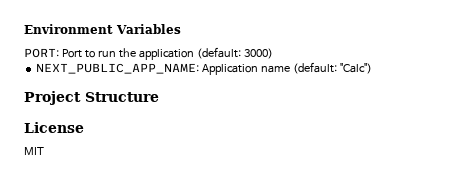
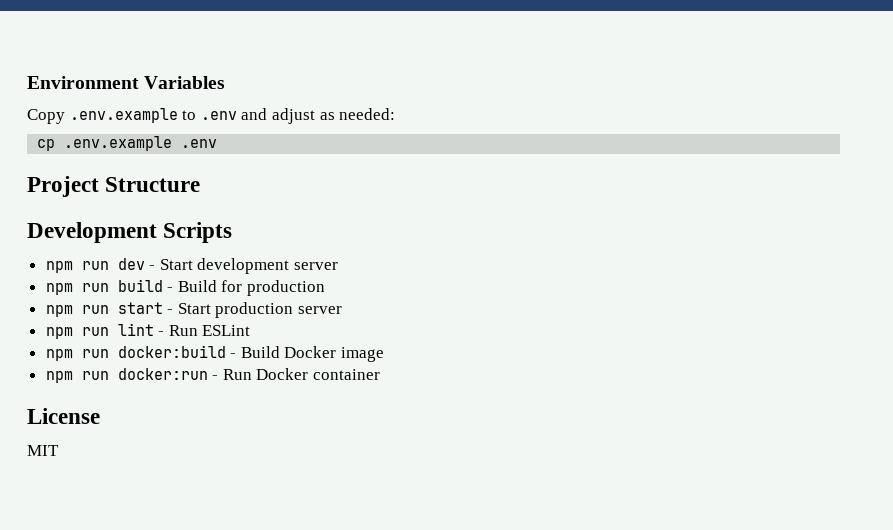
[24,47,273,60] [36,62,372,75] [24,91,159,105] PORT: Port to run the application (default: 3000) // NEXT_PUBLIC_APP_NAME: Application name (default: "Calc") // Project Structure -> [27,108,396,124] [37,136,218,151] [27,176,201,197] [27,222,233,243] [45,258,339,274] [45,279,326,296] [45,302,343,318] [45,323,251,339] [45,345,385,362] [45,368,381,383] Copy .env.example to .env and adjust as needed: // cp .env.example .env // Project Structure // Development Scripts // npm run dev - Start development server // npm run build - Build for production // npm run start - Start production server // npm run lint - Run ESLint // npm run docker:build - Build Docker image // npm run docker:run - Run Docker container

